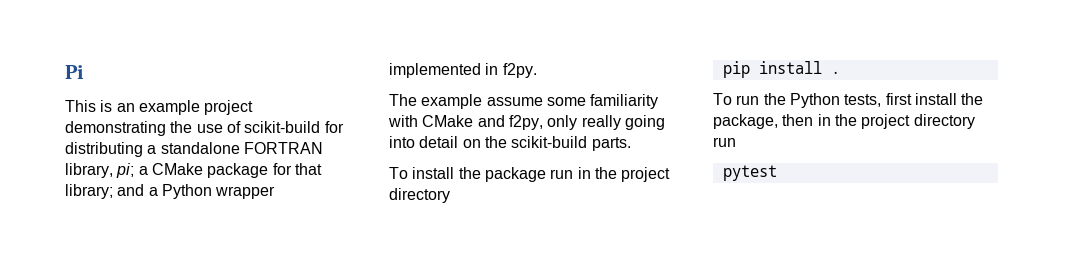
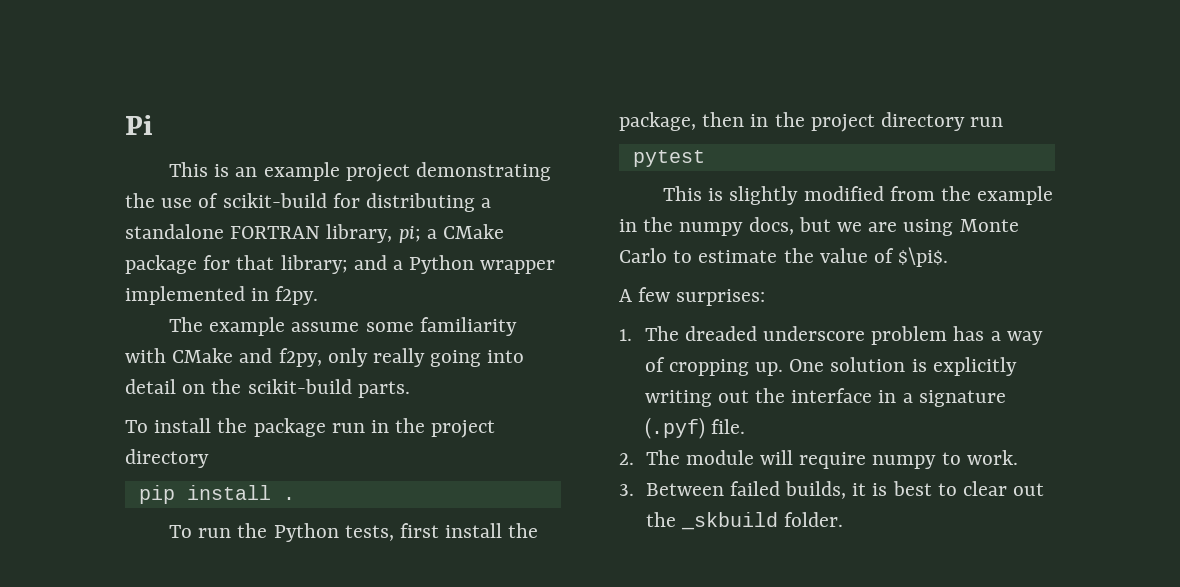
(777, 173) none -> [662,186,1054,205] [619,217,1019,236] [619,247,949,267] [619,287,766,306] [619,326,1043,345] [644,357,1017,376] [644,388,1006,407] [644,417,745,439] [619,450,1018,469] [619,481,1045,499] [645,512,843,530] // This is slightly modified from the example in the numpy docs, but we are using Monte Carlo to estimate the value of $\pi$. // A few surprises: // 1. The dreaded underscore problem has a way of cropping up. One solution is explicitly writing out the interface in a signature (.pyf) file. // 2. The module will require numpy to work. // 3. Between failed builds, it is best to clear out the _skbuild folder.

